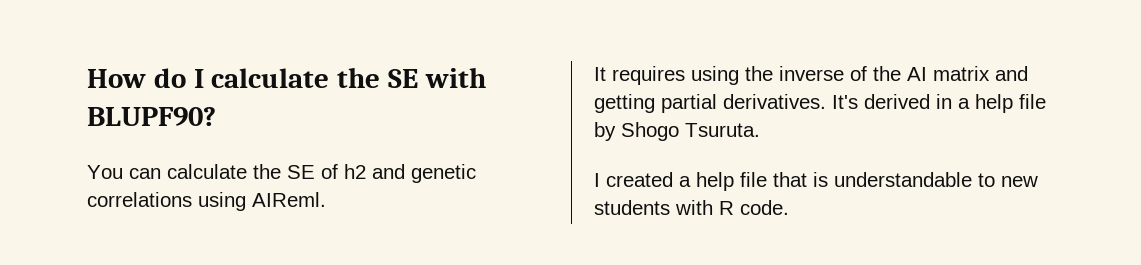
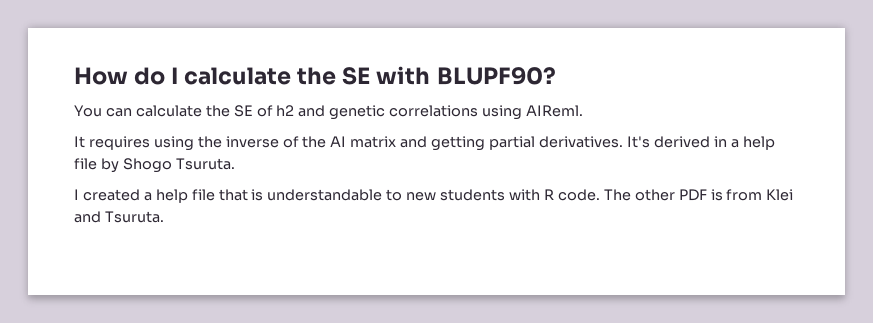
(789, 207) none -> [603,189,794,201] [74,211,164,223] The other PDF is from Klei and Tsuruta.

